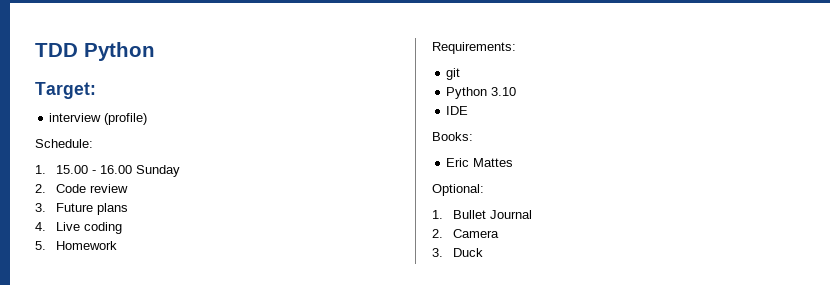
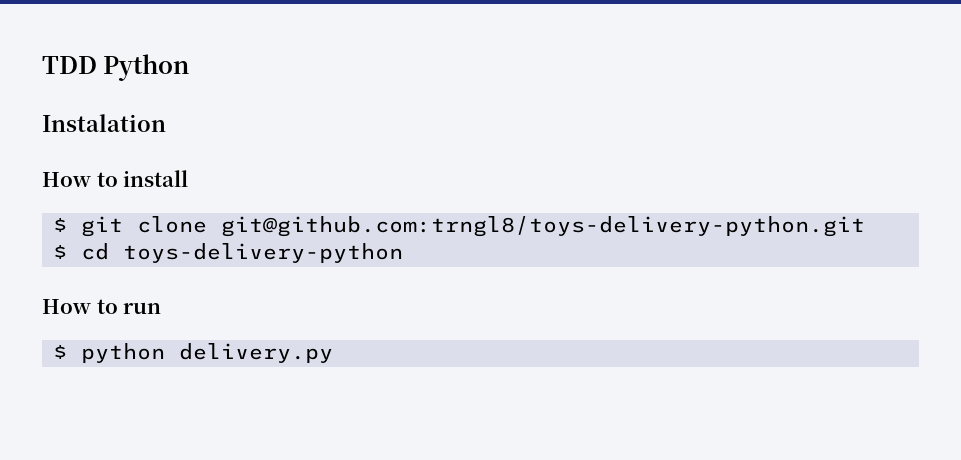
[35,82,96,99] [49,113,148,125] [35,139,93,148] [35,165,180,177] [35,184,128,193] [35,203,128,215] [35,222,122,234] [35,241,117,250] [432,42,516,54] [446,68,461,80] [446,87,517,99] [446,106,469,115] [432,132,473,141] [446,158,514,167] [432,184,484,196] [432,210,532,219] [432,229,499,238] [432,248,483,257] Target: // interview (profile) // Schedule: // 1. 15.00 - 16.00 Sunday // 2. Code review // 3. Future plans // 4. Live coding // 5. Homework // Requirements: // git // Python 3.10 // IDE // Books: // Eric Mattes // Optional: // 1. Bullet Journal // 2. Camera // 3. Duck -> [42,114,166,132] [42,170,189,187] [53,216,866,237] [53,243,404,263] [42,299,162,314] [53,343,334,363] Instalation // How to install // $ git clone git@github.com:trngl8/toys-delivery-python.git // $ cd toys-delivery-python // How to run // $ python delivery.py

